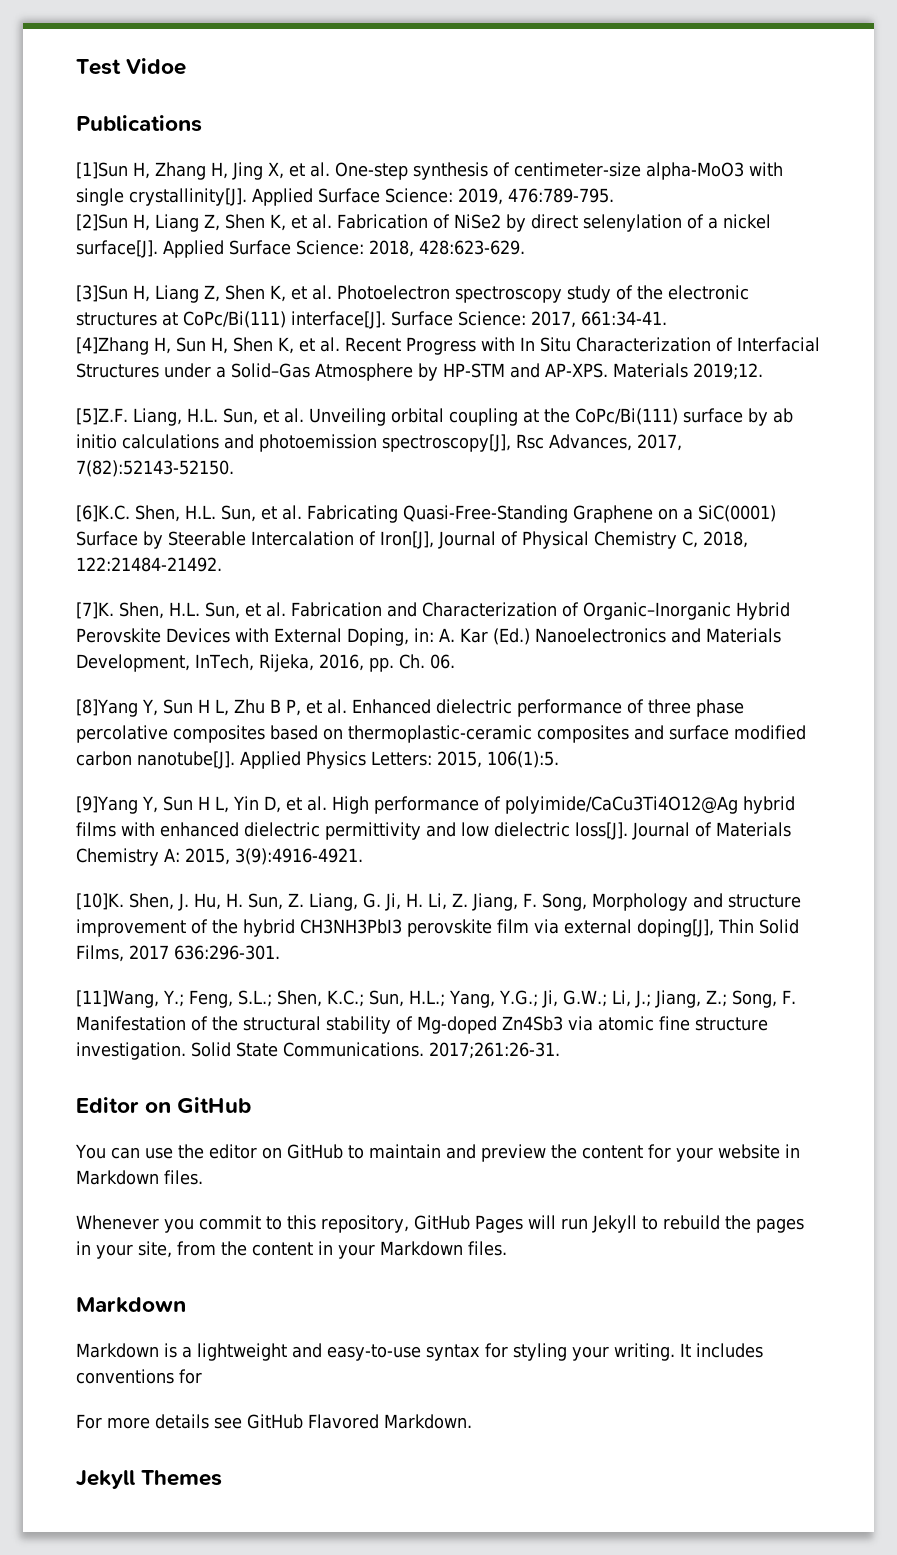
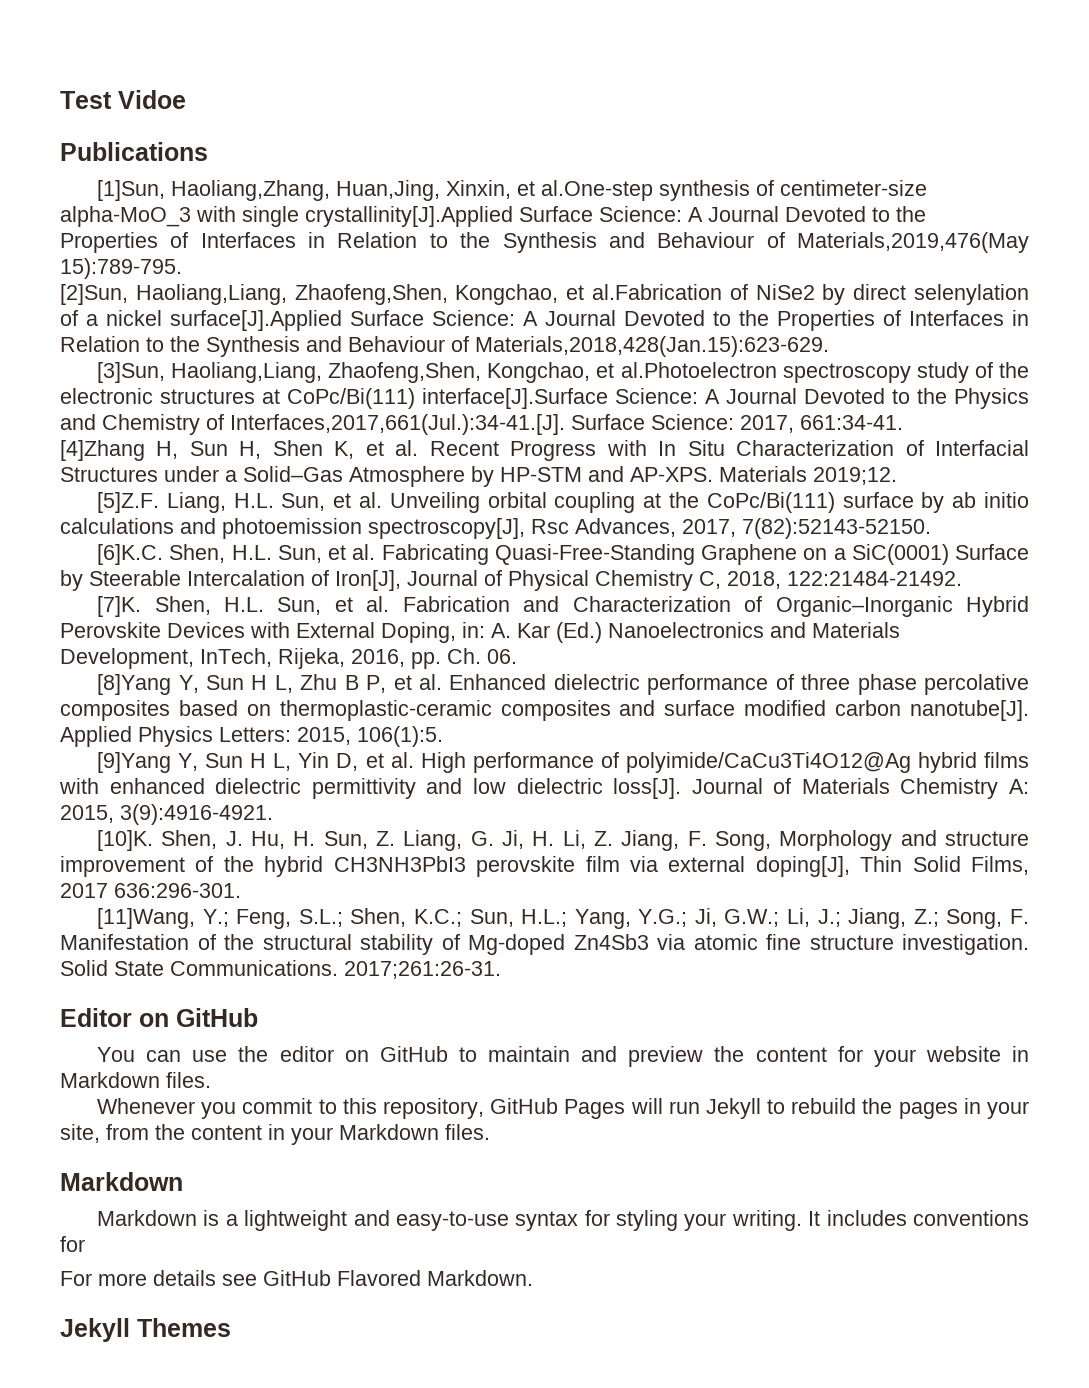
[76,162,408,180] [1]Sun H, Zhang H, Jing X, et al. One-step -> [97,180,654,201] [1]Sun, Haoliang,Zhang, Huan,Jing, Xinxin, et al.One-step
[645,162,744,180] alpha-MoO3 -> [60,206,191,227] alpha-MoO_3
[129,188,614,206] [76,214,428,232] crystallinity[J]. Applied Surface Science: 2019, 476:789-795. // [2]Sun H, Liang Z, Shen K, et al. Fabrication -> [305,206,926,227] [60,232,1029,253] [60,258,182,279] [60,284,722,305] crystallinity[J].Applied Surface Science: A Journal Devoted to the Properties of Interfaces in Relation to the Synthesis and Behaviour of Materials,2019,476(May 15):789-795. // [2]Sun, Haoliang,Liang, Zhaofeng,Shen, Kongchao, et al.Fabrication
[76,240,525,258] [76,285,450,303] surface[J]. Applied Surface Science: 2018, 428:623-629. // [3]Sun H, Liang Z, Shen K, et al. Photoelectron -> [170,310,1029,331] [60,336,829,357] [97,362,777,383] surface[J].Applied Surface Science: A Journal Devoted to the Properties of Interfaces in Relation to the Synthesis and Behaviour of Materials,2018,428(Jan.15):623-629. // [3]Sun, Haoliang,Liang, Zhaofeng,Shen, Kongchao, et al.Photoelectron
[291,311,386,329] interface[J]. -> [422,388,1029,409] [60,414,565,435] interface[J].Surface Science: A Journal Devoted to the Physics and Chemistry of Interfaces,2017,661(Jul.):34-41.[J].

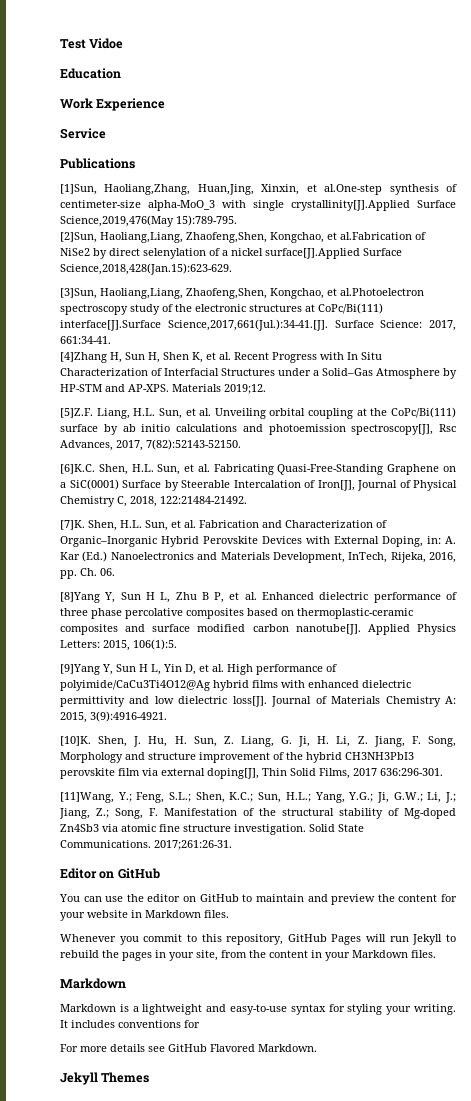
(186, 99) none -> [60,68,121,79] [60,98,166,111] [60,128,106,139] // Education // Work Experience // Service
[599,206,926,222] [60,232,1029,253] Science: A Journal Devoted to the Properties of Interfaces in Relation to the Synthesis and Behaviour of Materials,2019,476(May -> [60,215,174,227] Science,2019,476(May
[432,310,1029,331] [60,336,829,357] Science: A Journal Devoted to the Properties of Interfaces in Relation to the Synthesis and Behaviour of Materials,2018,428(Jan.15):623-629. -> [60,263,232,275] Science,2018,428(Jan.15):623-629.
[615,388,1029,409] [60,414,565,435] Science: A Journal Devoted to the Physics and Chemistry of Interfaces,2017,661(Jul.):34-41.[J]. -> [167,319,328,331] Science,2017,661(Jul.):34-41.[J].

